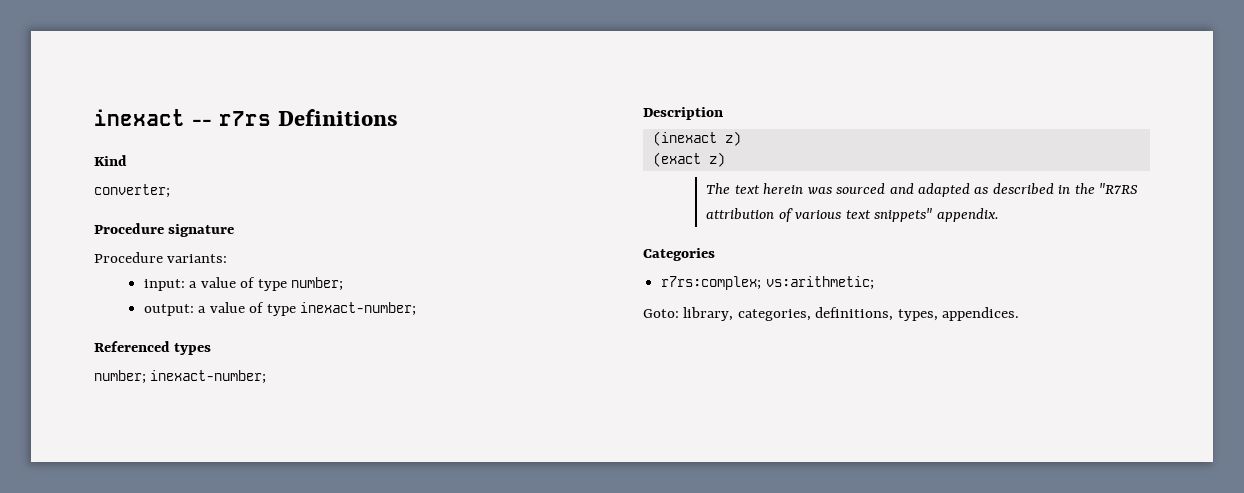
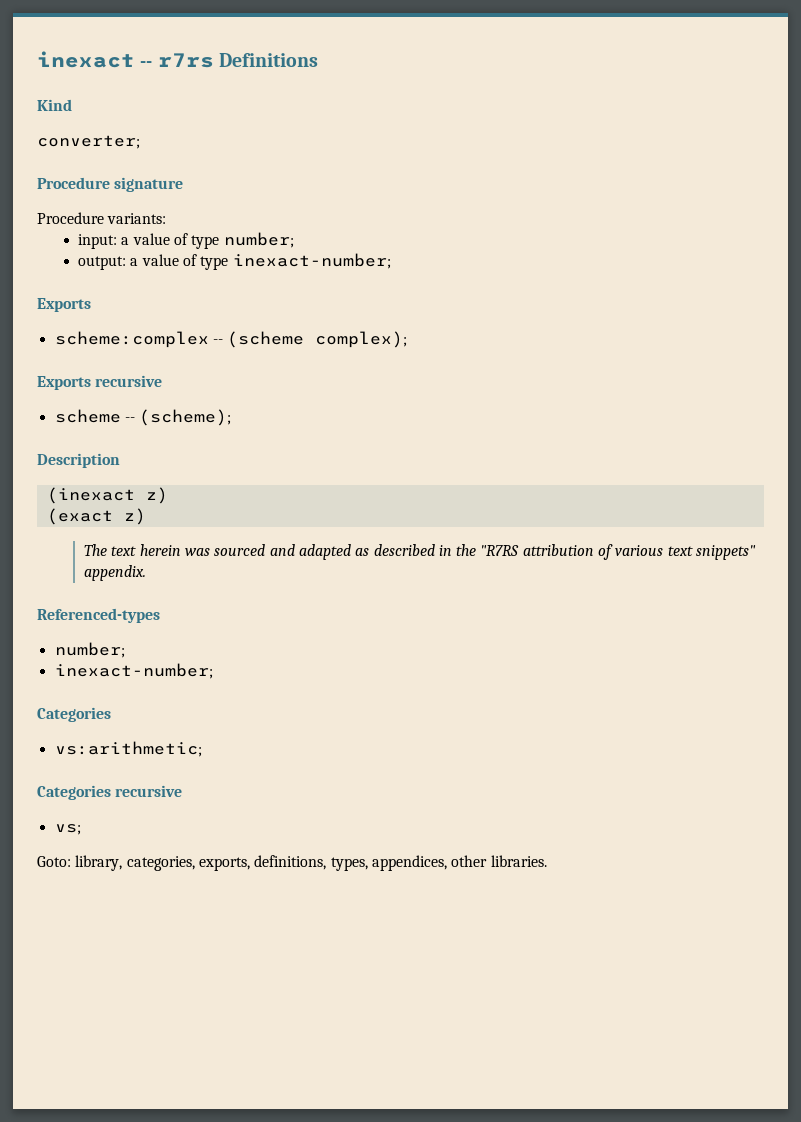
[94,341,212,355] [94,370,267,384] Referenced types // number; inexact-number; -> [37,298,91,312] [54,331,408,348] [37,375,163,390] [54,409,232,426] Exports // scheme:complex -- (scheme complex); // Exports recursive // scheme -- (scheme);
(999, 215) none -> [37,608,160,623] [54,642,125,658] [54,663,213,679] // Referenced-types // number; // inexact-number;
[661,276,762,290] r7rs:complex; -> (111, 714) none
(874, 283) none -> [37,785,183,800] [54,824,81,835] // Categories recursive // vs;
(811, 315) none -> [198,857,250,871] exports,
[942,307,1020,321] appendices. -> [371,855,547,871] appendices, other libraries.

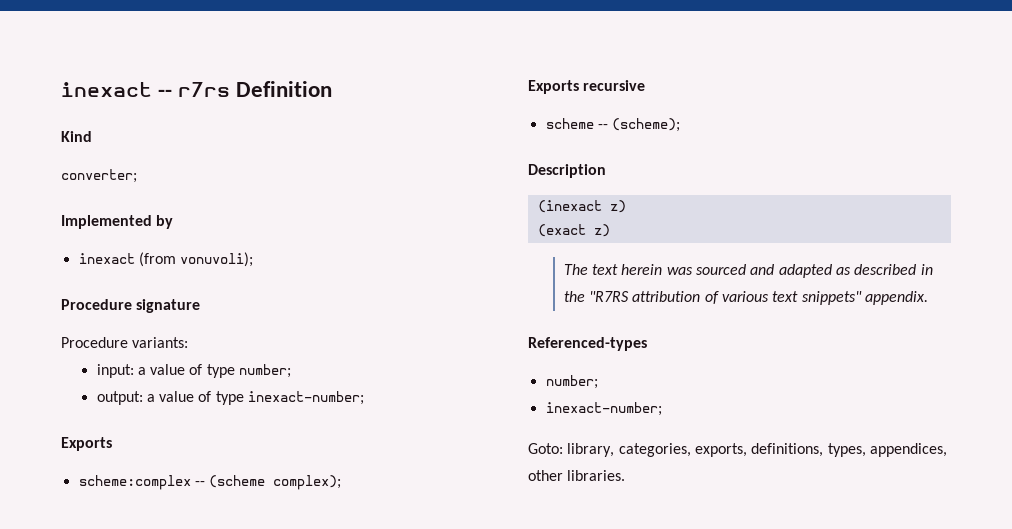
[219,53,319,67] Definitions -> [236,81,333,97] Definition
(140, 142) none -> [61,215,174,229] [78,252,254,267] // Implemented by // inexact (from vonuvoli);
[37,707,111,722] [54,741,202,757] [37,785,183,800] [54,824,81,835] // Categories // vs:arithmetic; // Categories recursive // vs; -> (662, 409) none

